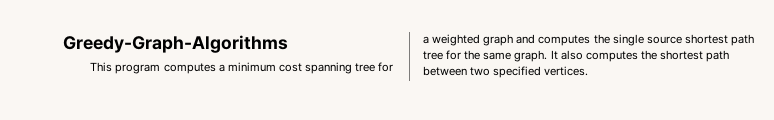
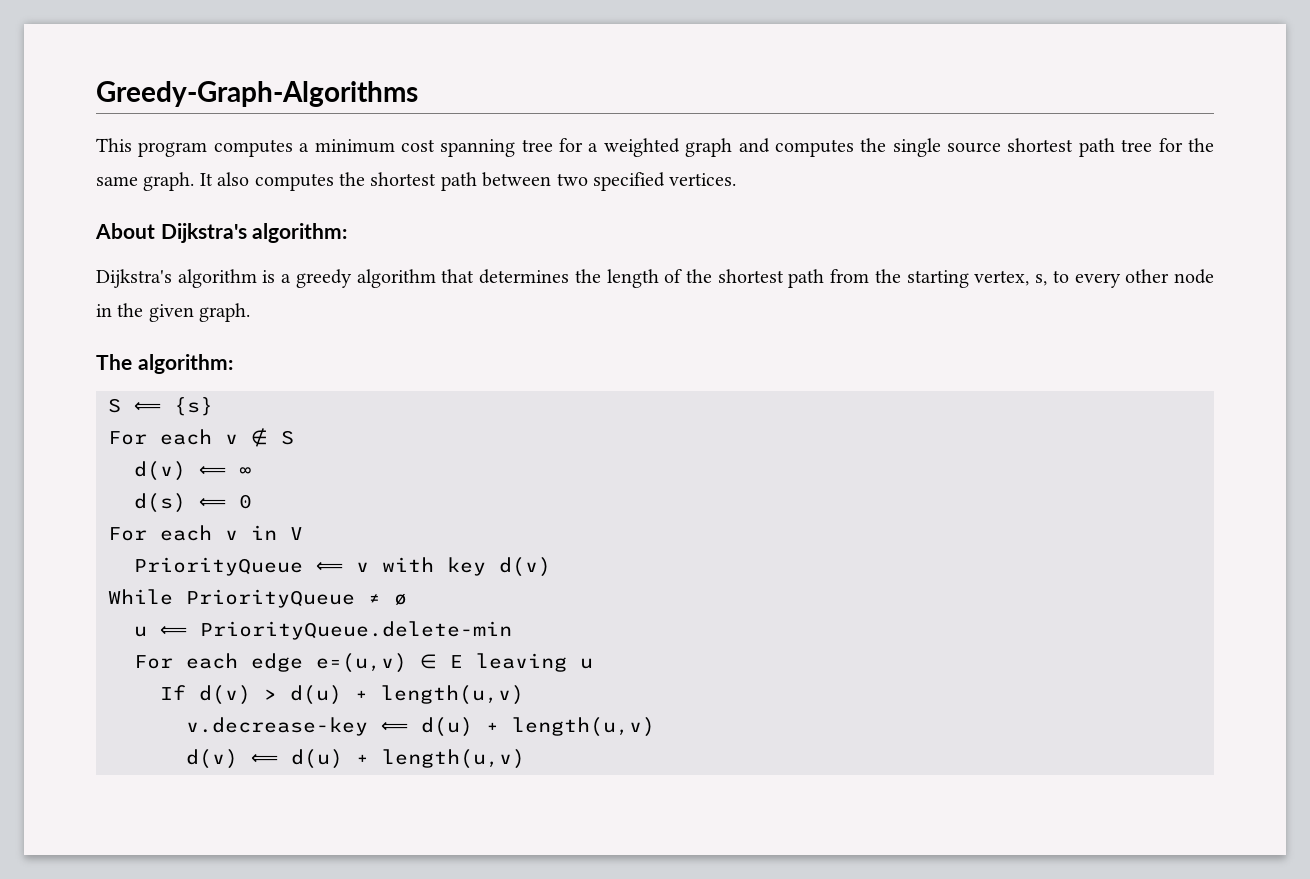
(589, 71) none -> [95,223,348,243] [96,269,1215,288] [96,303,251,322] [96,354,233,374] [108,397,213,416] [108,428,294,447] [134,461,252,481] [134,493,252,513] [108,525,303,541] [134,557,551,577] [108,589,407,608] [134,621,512,640] [134,653,593,673] [160,685,524,705] [186,717,655,737] [186,749,525,769] // About Dijkstra's algorithm: // Dijkstra's algorithm is a greedy algorithm that determines the length of the shortest path from the starting vertex, s, to every other node in the given graph. // The algorithm: // S ⟸ {s} // For each v ∉ S // d(v) ⟸ ∞ // d(s) ⟸ 0 // For each v in V // PriorityQueue ⟸ v with key d(v) // While PriorityQueue ≠ ø // u ⟸ PriorityQueue.delete-min // For each edge e=(u,v) ∈ E leaving u // If d(v) > d(u) + length(u,v) // v.decrease-key ⟸ d(u) + length(u,v) // d(v) ⟸ d(u) + length(u,v)

